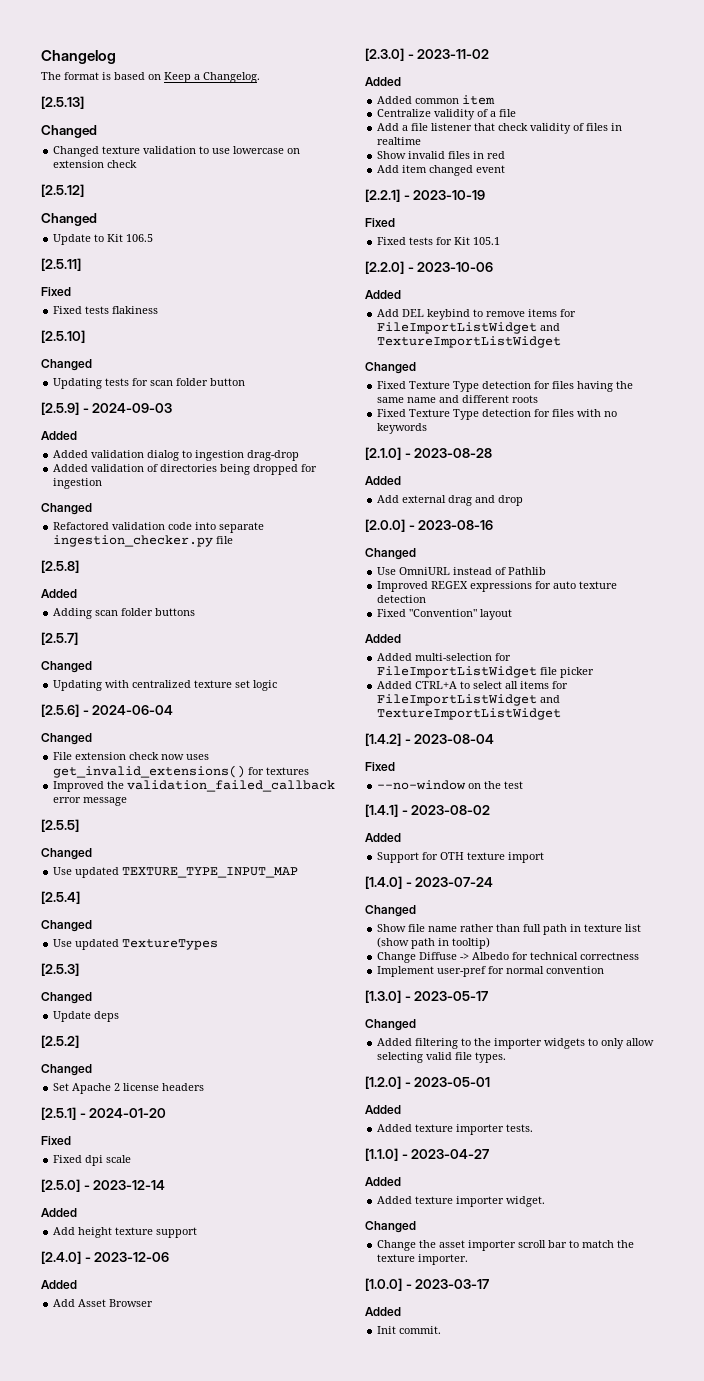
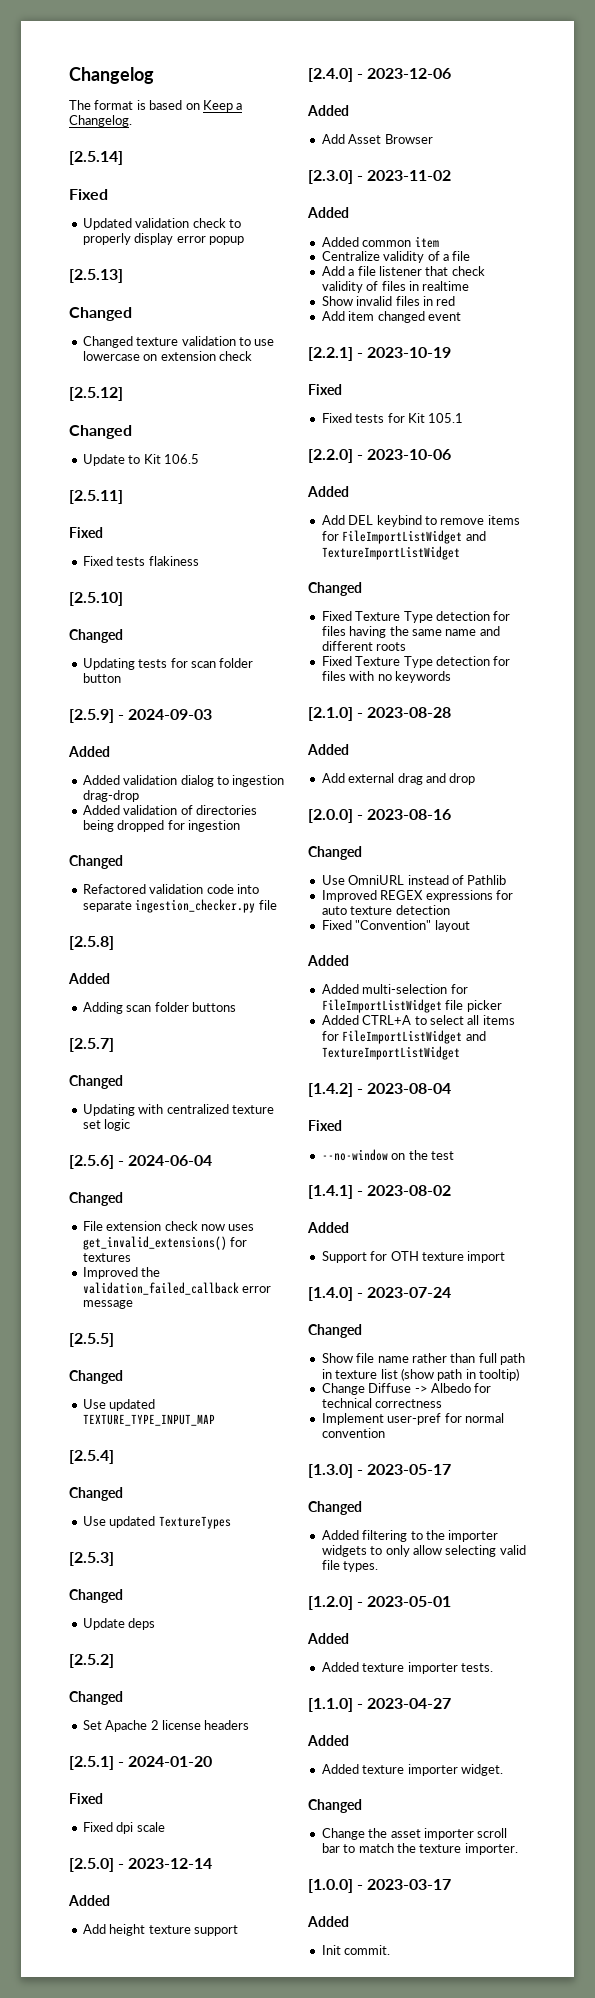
(260, 77) none -> [69,151,123,165] [69,189,108,200] [82,218,241,230] [82,233,244,245] // [2.5.14] // Fixed // Updated validation check to properly display error popup

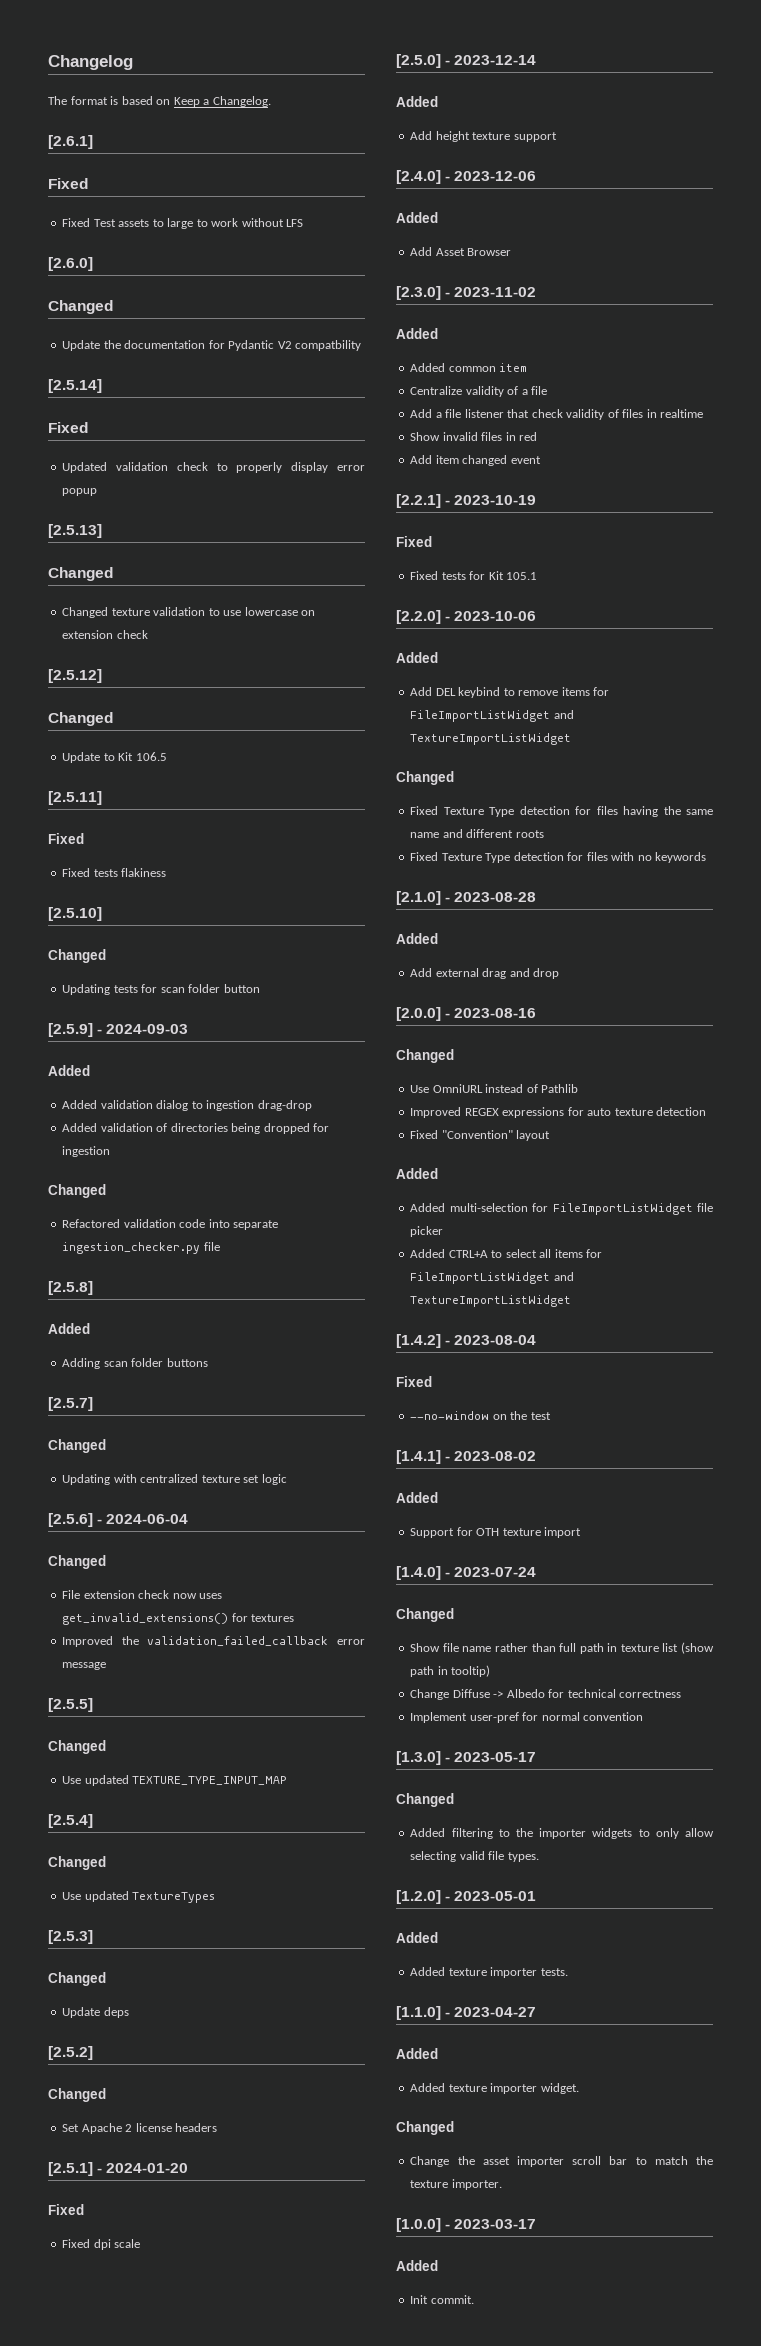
(132, 121) none -> [48,135,93,149] [48,178,88,189] [62,218,304,229] [48,257,93,271] [48,300,113,314] [62,340,362,351] // [2.6.1] // Fixed // Fixed Test assets to large to work without LFS // [2.6.0] // Changed // Update the documentation for Pydantic V2 compatbility

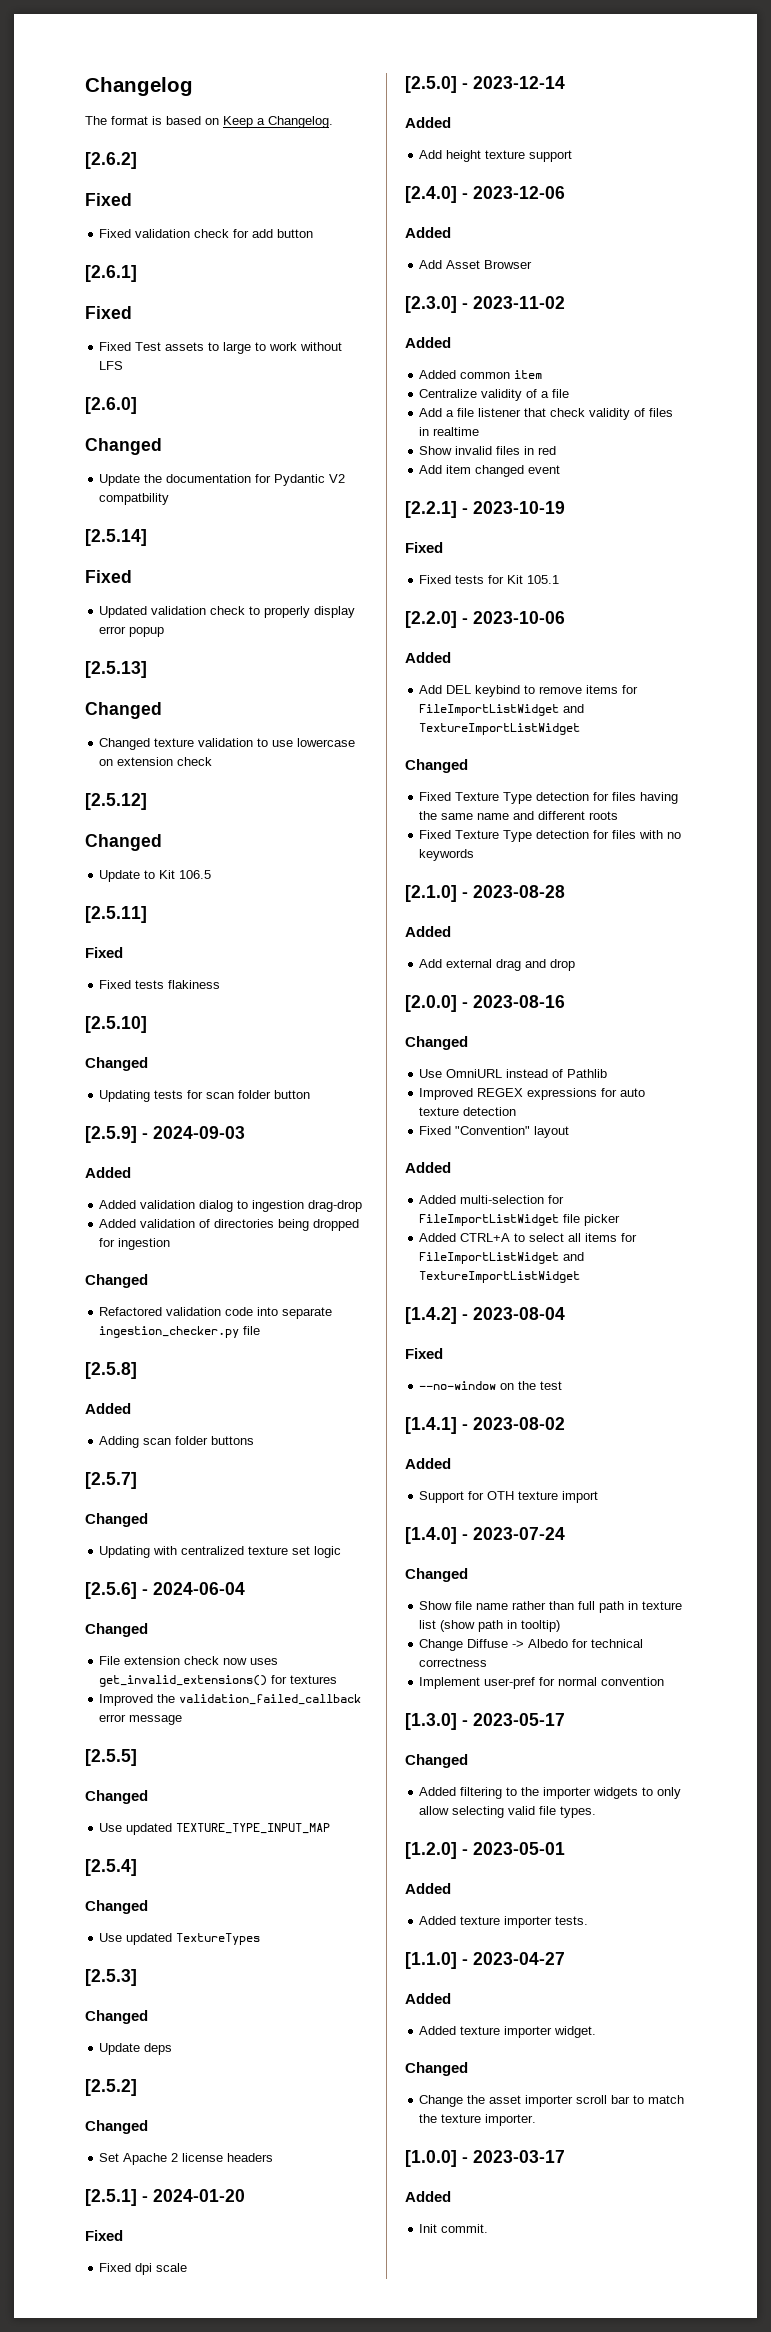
(271, 101) none -> [85,152,137,169] [85,193,132,206] [99,229,314,238] // [2.6.2] // Fixed // Fixed validation check for add button

